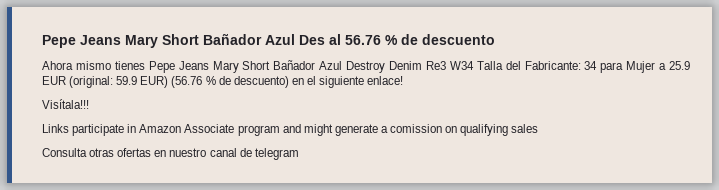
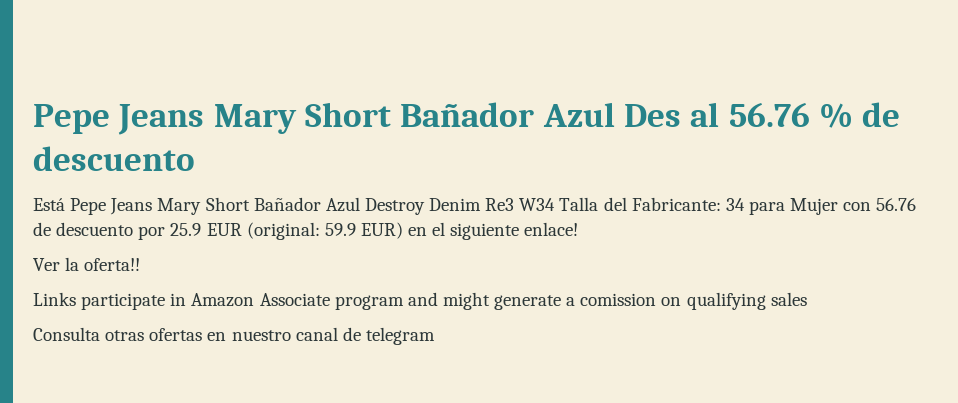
[42,61,145,70] Ahora mismo tienes -> [33,198,65,211] Está
[659,63,667,70] a -> [843,198,917,211] [33,222,166,240] con 56.76 de descuento por
[171,76,289,88] (56.76 % de descuento) -> (403, 230) none
[42,99,89,109] Visítala!!! -> [33,257,141,271] Ver la oferta!!

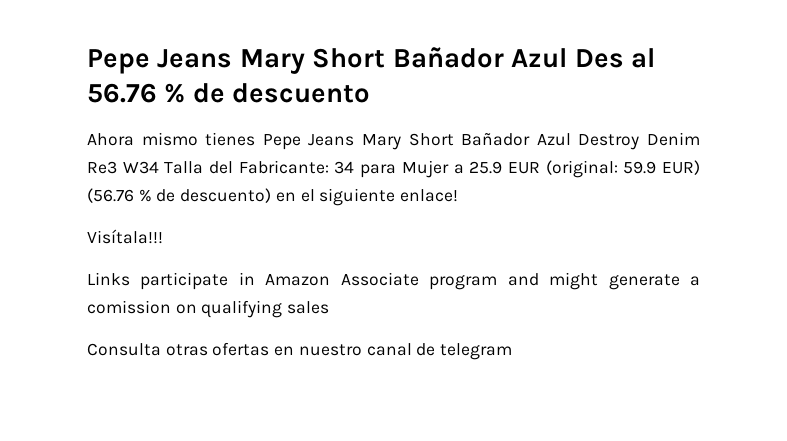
[33,198,65,211] Está -> [87,132,256,146] Ahora mismo tienes
[843,198,917,211] [33,222,166,240] con 56.76 de descuento por -> [453,164,464,174] a
(403, 230) none -> [87,188,272,203] (56.76 % de descuento)
[33,257,141,271] Ver la oferta!! -> [87,229,163,244] Visítala!!!

